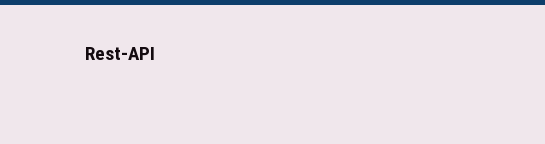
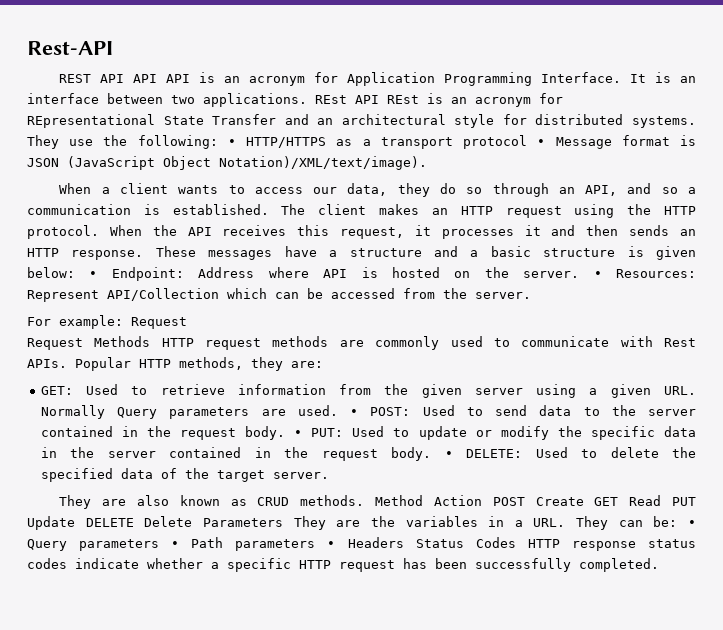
(155, 53) none -> [59,72,696,86] [27,93,563,107] [27,114,696,128] [27,135,697,149] [27,156,427,170] [59,183,696,197] [27,204,697,218] [27,225,696,239] [27,246,696,260] [27,267,696,281] [27,288,531,302] [27,315,187,329] [27,336,697,350] [27,357,323,371] [40,384,697,398] [40,405,696,419] [40,426,696,440] [40,447,697,461] [40,468,329,482] [59,495,697,509] [27,516,696,530] [27,537,696,551] [27,558,659,572] // REST API API API is an acronym for Application Programming Interface. It is an interface between two applications. REst API REst is an acronym for REpresentational State Transfer and an architectural style for distributed systems. They use the following: • HTTP/HTTPS as a transport protocol • Message format is JSON (JavaScript Object Notation)/XML/text/image). // When a client wants to access our data, they do so through an API, and so a communication is established. The client makes an HTTP request using the HTTP protocol. When the API receives this request, it processes it and then sends an HTTP response. These messages have a structure and a basic structure is given below: • Endpoint: Address where API is hosted on the server. • Resources: Represent API/Collection which can be accessed from the server. // For example: Request // Request Methods HTTP request methods are commonly used to communicate with Rest APIs. Popular HTTP methods, they are: // GET: Used to retrieve information from the given server using a given URL. Normally Query parameters are used. • POST: Used to send data to the server contained in the request body. • PUT: Used to update or modify the specific data in the server contained in the request body. • DELETE: Used to delete the specified data of the target server. // They are also known as CRUD methods. Method Action POST Create GET Read PUT Update DELETE Delete Parameters They are the variables in a URL. They can be: • Query parameters • Path parameters • Headers Status Codes HTTP response status codes indicate whether a specific HTTP request has been successfully completed.

